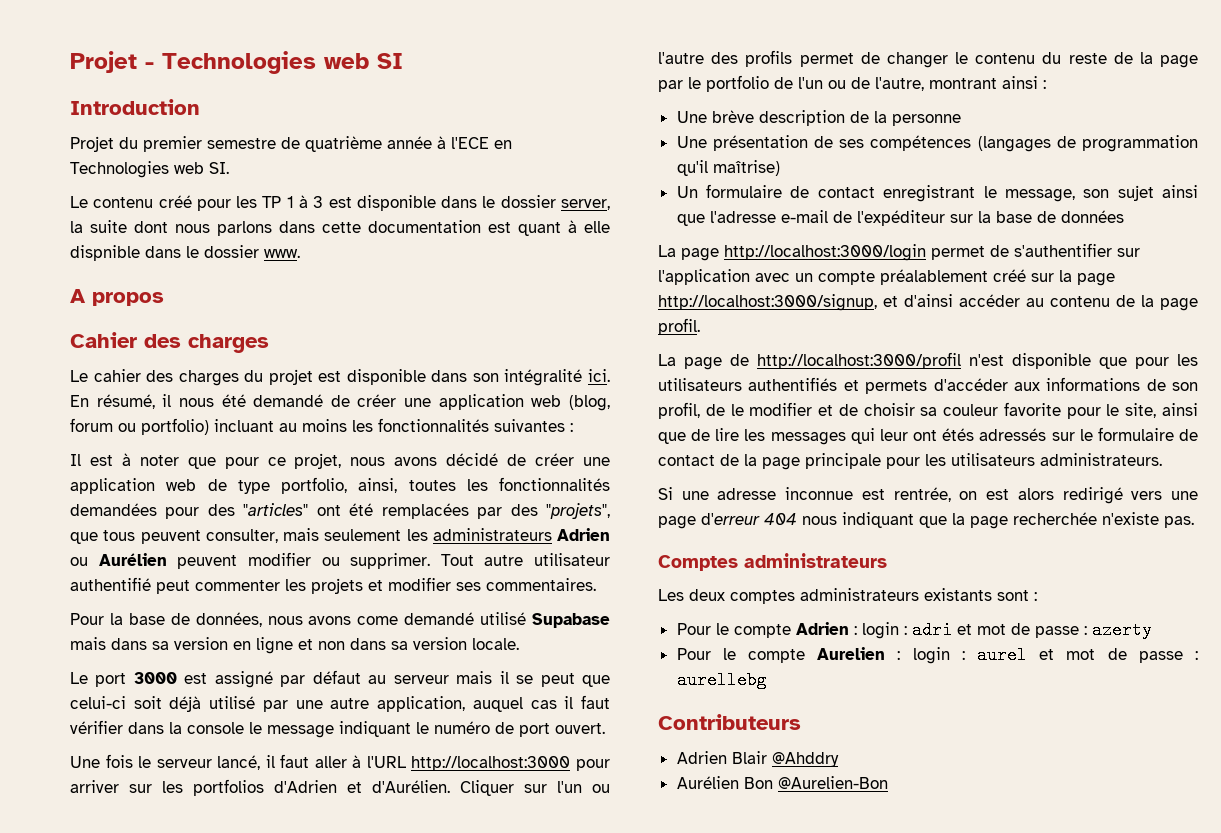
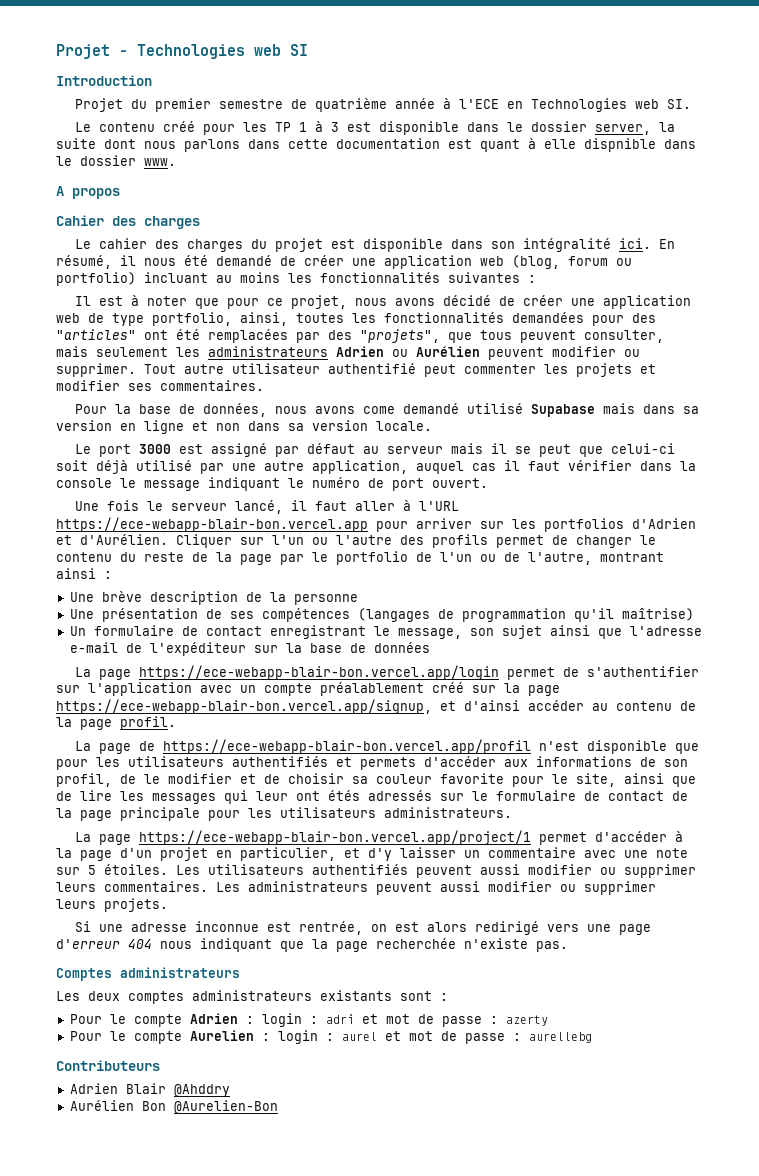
[411,756,571,771] http://localhost:3000 -> [56,517,368,532] https://ece-webapp-blair-bon.vercel.app
[724,244,926,261] http://localhost:3000/login -> [139,665,500,680] https://ece-webapp-blair-bon.vercel.app/login
[658,294,877,311] http://localhost:3000/signup, -> [56,699,432,714] https://ece-webapp-blair-bon.vercel.app/signup,
[757,352,961,369] http://localhost:3000/profil -> [163,739,532,754] https://ece-webapp-blair-bon.vercel.app/profil
(1162, 459) none -> [75,830,684,845] [56,847,688,861] [56,864,696,878] [56,881,656,895] [56,898,168,912] // La page https://ece-webapp-blair-bon.vercel.app/project/1 permet d'accéder à la page d'un projet en particulier, et d'y laisser un commentaire avec une note sur 5 étoiles. Les utilisateurs authentifiés peuvent aussi modifier ou supprimer leurs commentaires. Les administrateurs peuvent aussi modifier ou supprimer leurs projets.

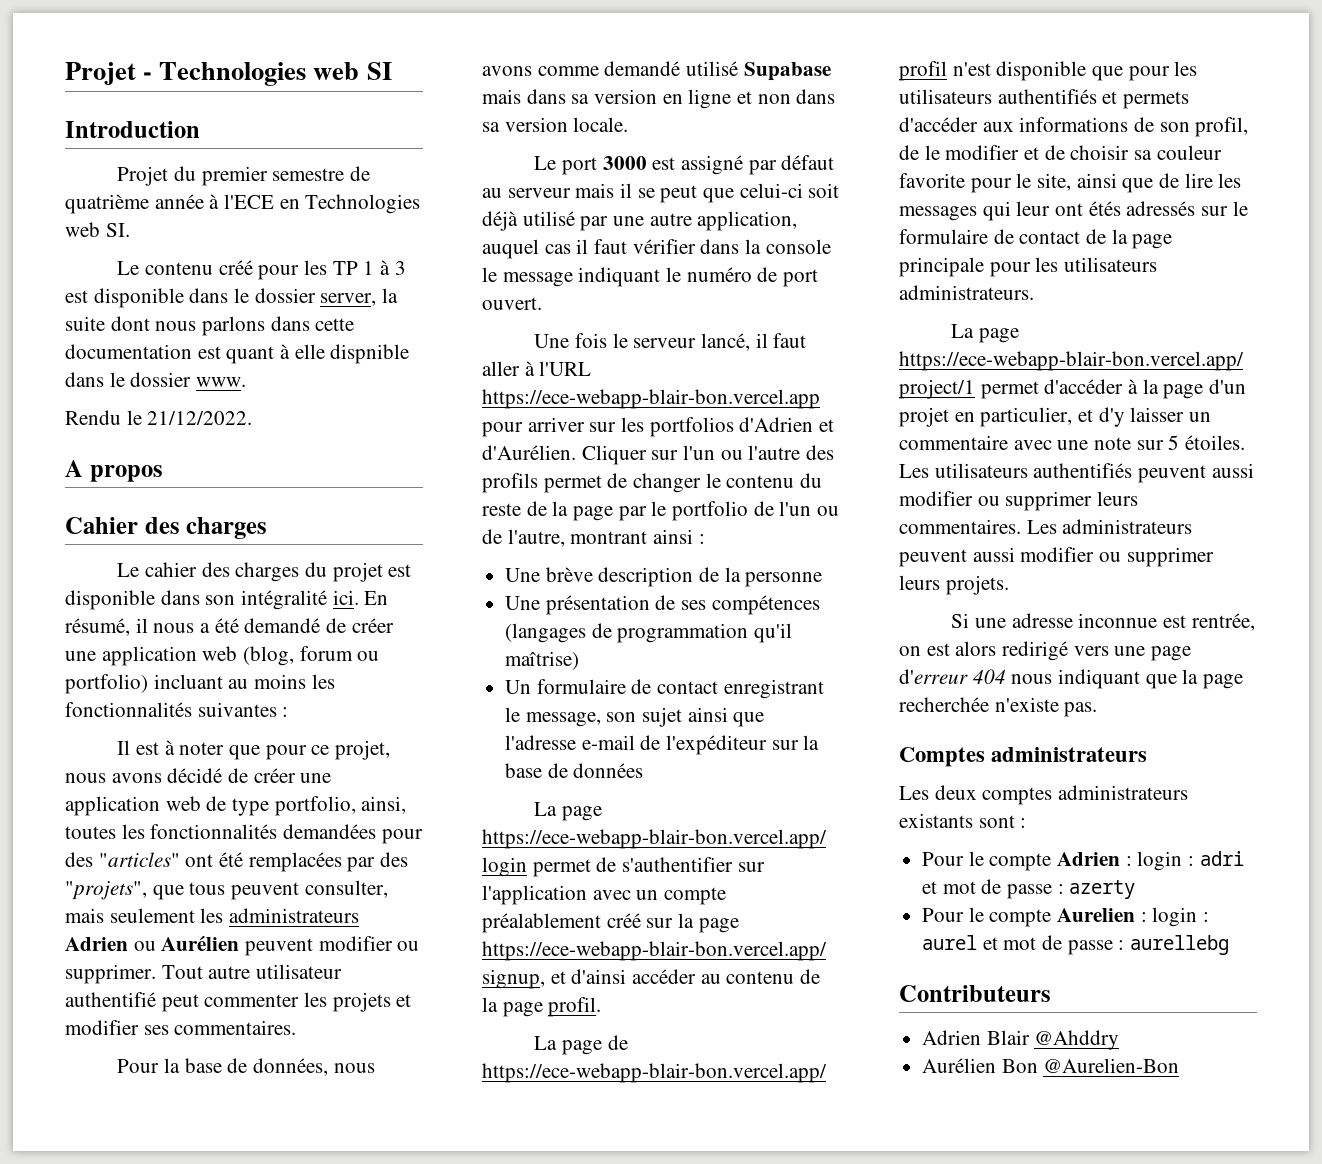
(176, 162) none -> [65,410,253,425] // Rendu le 21/12/2022.
(176, 262) none -> [200,623,211,633] a
[363,406,396,414] come -> [537,66,599,76] comme

